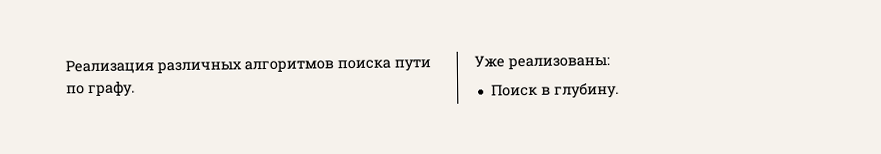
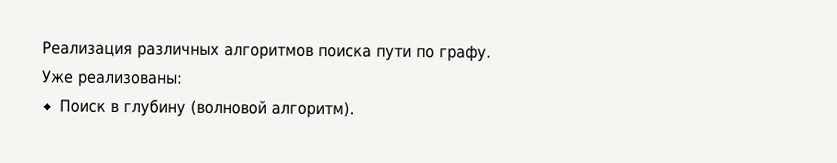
[553,82,619,99] глубину. -> [122,99,355,119] глубину (волновой алгоритм).

